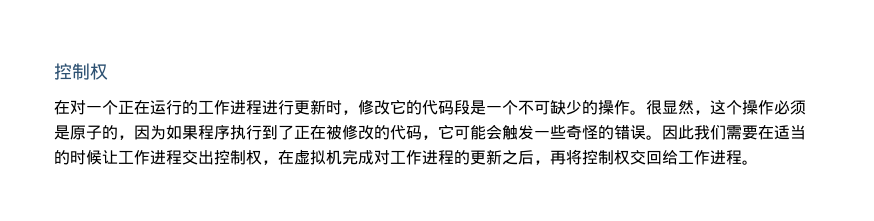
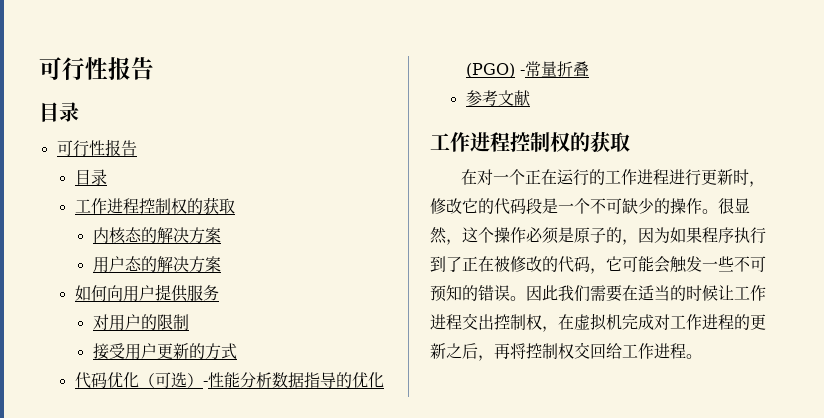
[54,63,108,80] 控制权 -> [39,57,154,81] [39,102,79,122] [56,139,137,157] [74,169,107,185] [74,197,235,214] [92,227,221,244] [92,256,221,273] [74,284,219,302] [92,314,189,331] [92,343,237,360] [74,372,384,389] [465,61,589,78] [465,90,530,106] [430,131,630,152] 可行性报告 // 目录 // 可行性报告 // 目录 // 工作进程控制权的获取 // 内核态的解决方案 // 用户态的解决方案 // 如何向用户提供服务 // 对用户的限制 // 接受用户更新的方式 // 代码优化（可选）-性能分析数据指导的优化(PGO) -常量折叠 // 参考文献 // 工作进程控制权的获取
[566,125,598,140] 奇怪 -> [734,256,766,272] [430,285,462,302] 不可预知

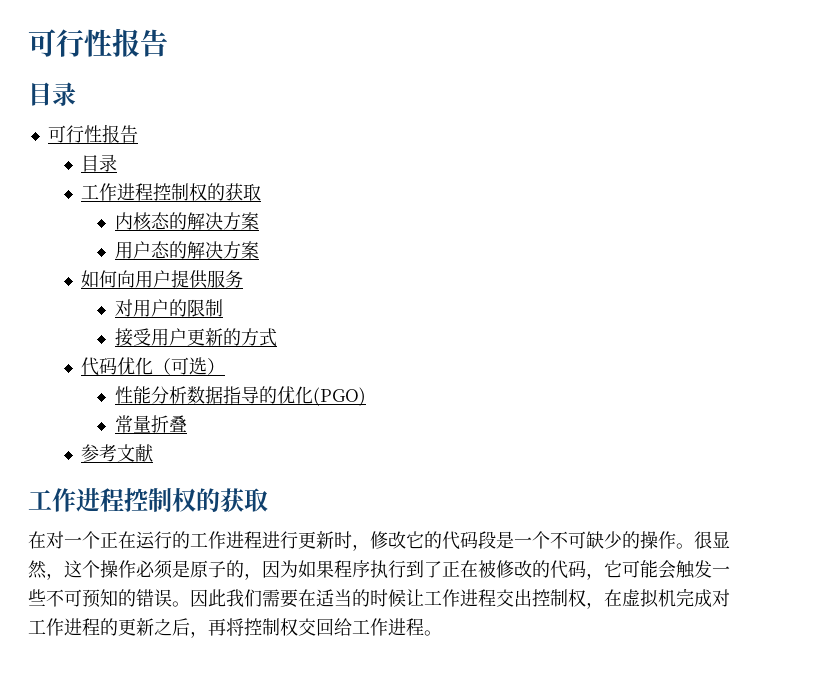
[202,381,208,386] - -> (226, 366) //
[519,70,525,75] - -> (366, 396) //

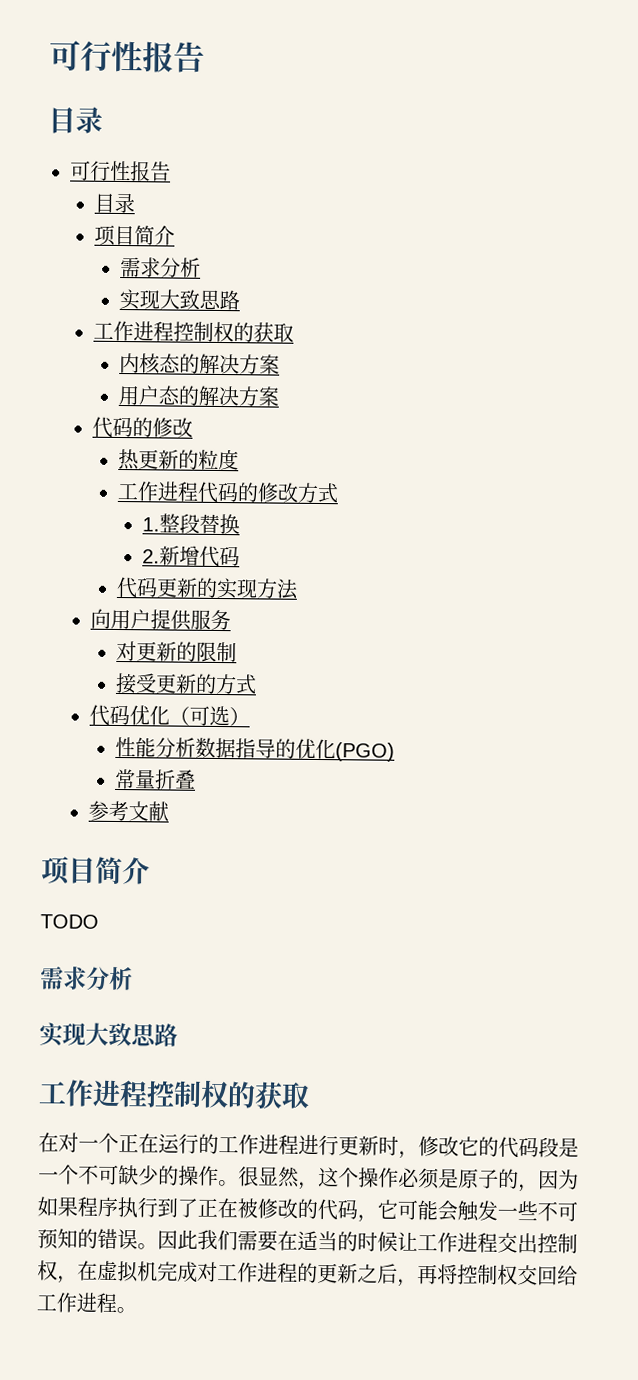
(118, 163) none -> [94,224,176,246] [119,256,201,278] [118,288,240,311] // 项目简介 // 需求分析 // 实现大致思路
[81,270,118,288] 如何 -> [92,416,194,438] [117,448,239,471] [116,481,339,504] [142,513,241,535] [142,545,241,568] [115,576,299,600] 代码的修改 // 热更新的粒度 // 工作进程代码的修改方式 // 1.整段替换 // 2.新增代码 // 代码更新的实现方法 //
[132,299,169,317] 用户 -> [135,641,177,662] 更新
[150,328,187,346] 用户 -> (157, 683) none
(154, 453) none -> [41,856,150,885] [40,914,99,929] [40,966,133,991] [39,1022,178,1047] // 项目简介 // TODO // 需求分析 // 实现大致思路

